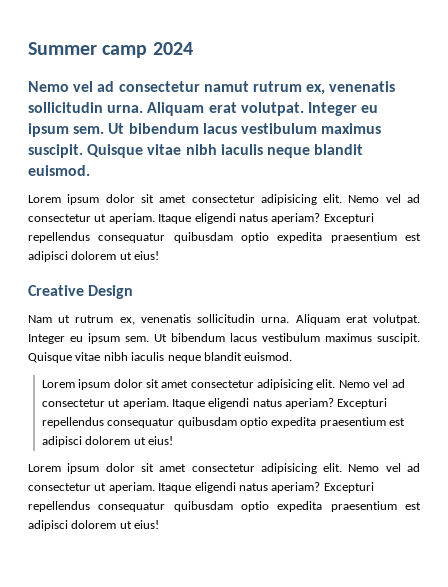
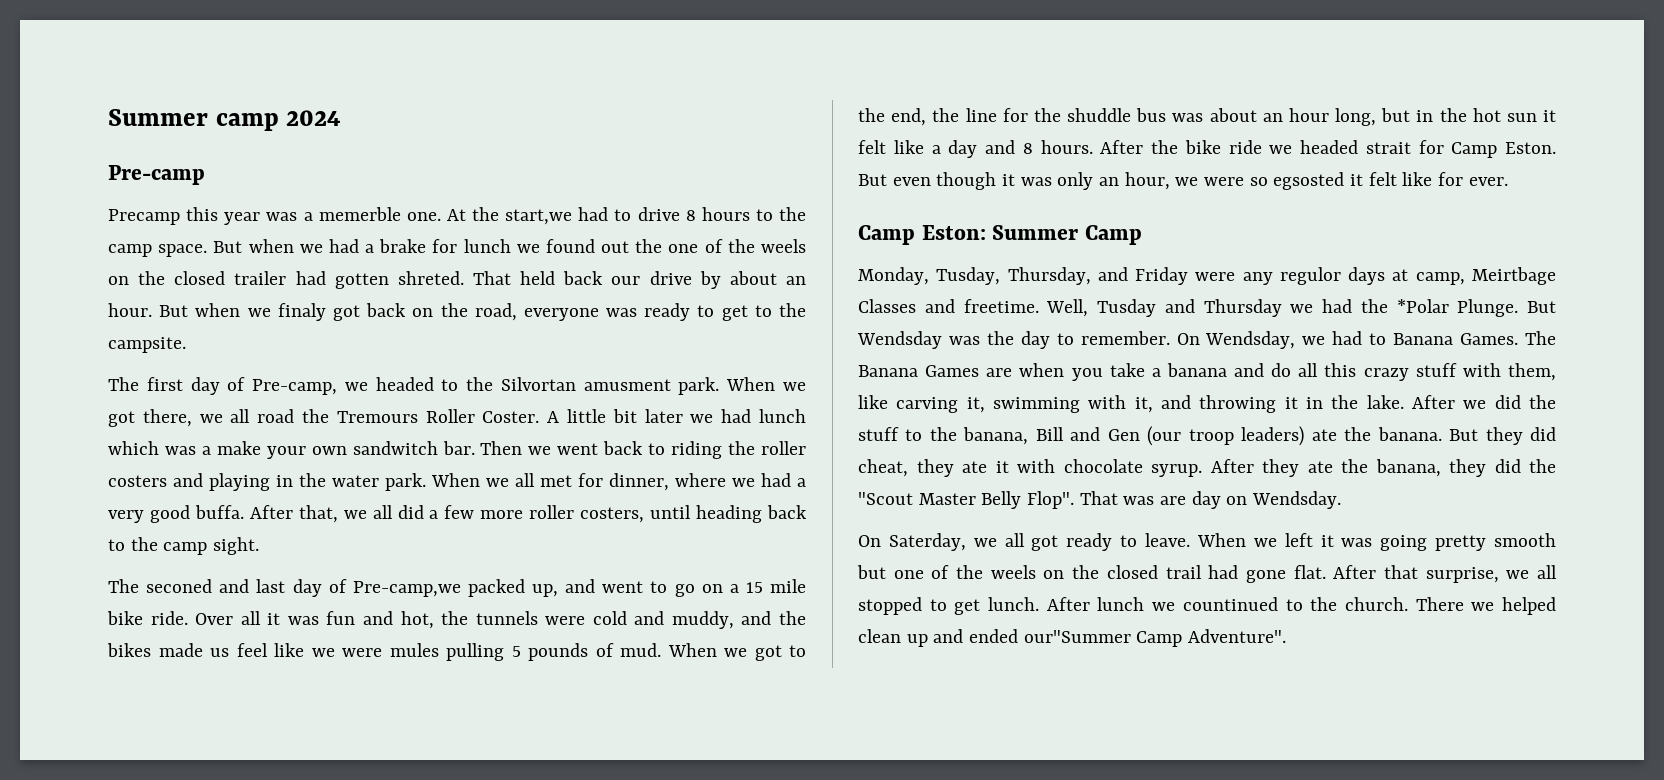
[28,81,396,95] [28,102,379,116] [28,123,382,137] [28,144,364,158] [28,165,90,176] [28,194,421,205] [28,213,374,224] [28,232,421,243] [28,251,160,262] [28,285,134,299] [28,314,421,325] [28,333,420,344] [28,352,293,363] [41,379,405,390] [41,398,388,409] [41,417,406,428] [41,436,173,447] [28,463,421,474] [28,482,374,493] [28,501,421,512] [28,520,160,531] Nemo vel ad consectetur namut rutrum ex, venenatis sollicitudin urna. Aliquam erat volutpat. Integer eu ipsum sem. Ut bibendum lacus vestibulum maximus suscipit. Quisque vitae nibh iaculis neque blandit euismod. // Lorem ipsum dolor sit amet consectetur adipisicing elit. Nemo vel ad consectetur ut aperiam. Itaque eligendi natus aperiam? Excepturi repellendus consequatur quibusdam optio expedita praesentium est adipisci dolorem ut eius! // Creative Design // Nam ut rutrum ex, venenatis sollicitudin urna. Aliquam erat volutpat. Integer eu ipsum sem. Ut bibendum lacus vestibulum maximus suscipit. Quisque vitae nibh iaculis neque blandit euismod. // Lorem ipsum dolor sit amet consectetur adipisicing elit. Nemo vel ad consectetur ut aperiam. Itaque eligendi natus aperiam? Excepturi repellendus consequatur quibusdam optio expedita praesentium est adipisci dolorem ut eius! // Lorem ipsum dolor sit amet consectetur adipisicing elit. Nemo vel ad consectetur ut aperiam. Itaque eligendi natus aperiam? Excepturi repellendus consequatur quibusdam optio expedita praesentium est adipisci dolorem ut eius! -> [108,165,205,185] [108,207,806,225] [108,239,806,257] [108,271,806,289] [108,303,806,321] [108,337,186,353] [108,377,806,395] [108,409,806,427] [108,441,806,459] [108,473,806,491] [108,505,807,523] [108,537,260,555] [108,579,806,597] [107,611,806,629] [107,643,806,661] [858,108,1556,126] [858,140,1556,158] [858,172,1508,190] [858,225,1142,245] [858,267,1556,285] [858,299,1556,317] [857,331,1556,349] [858,363,1556,381] [858,395,1556,413] [858,426,1556,446] [858,459,1556,477] [858,491,1342,509] [858,533,1556,551] [857,565,1557,583] [858,597,1556,615] [858,629,1287,647] Pre-camp // Precamp this year was a memerble one. At the start,we had to drive 8 hours to the camp space. But when we had a brake for lunch we found out the one of the weels on the closed trailer had gotten shreted. That held back our drive by about an hour. But when we finaly got back on the road, everyone was ready to get to the campsite. // The first day of Pre-camp, we headed to the Silvortan amusment park. When we got there, we all road the Tremours Roller Coster. A little bit later we had lunch which was a make your own sandwitch bar. Then we went back to riding the roller costers and playing in the water park. When we all met for dinner, where we had a very good buffa. After that, we all did a few more roller costers, until heading back to the camp sight. // The seconed and last day of Pre-camp,we packed up, and went to go on a 15 mile bike ride. Over all it was fun and hot, the tunnels were cold and muddy, and the bikes made us feel like we were mules pulling 5 pounds of mud. When we got to the end, the line for the shuddle bus was about an hour long, but in the hot sun it felt like a day and 8 hours. After the bike ride we headed strait for Camp Eston. But even though it was only an hour, we were so egsosted it felt like for ever. // Camp Eston: Summer Camp // Monday, Tusday, Thursday, and Friday were any regulor days at camp, Meirtbage Classes and freetime. Well, Tusday and Thursday we had the *Polar Plunge. But Wendsday was the day to remember. On Wendsday, we had to Banana Games. The Banana Games are when you take a banana and do all this crazy stuff with them, like carving it, swimming with it, and throwing it in the lake. After we did the stuff to the banana, Bill and Gen (our troop leaders) ate the banana. But they did cheat, they ate it with chocolate syrup. After they ate the banana, they did the "Scout Master Belly Flop". That was are day on Wendsday. // On Saterday, we all got ready to leave. When we left it was going pretty smooth but one of the weels on the closed trail had gone flat. After that surprise, we all stopped to get lunch. After lunch we countinued to the church. There we helped clean up and ended our"Summer Camp Adventure".

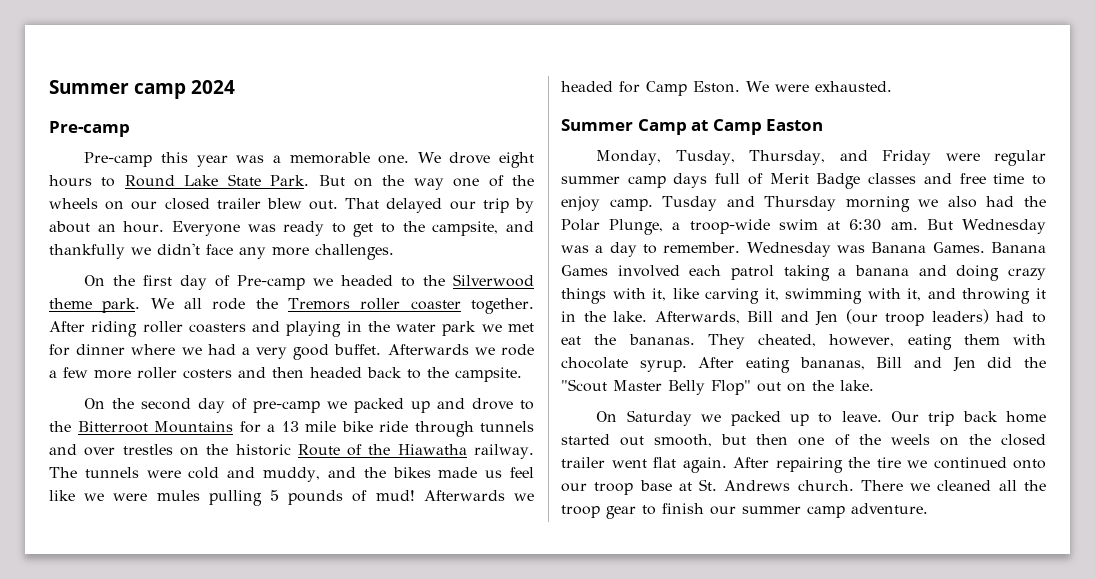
[108,209,180,225] Precamp -> [84,152,153,167] Pre-camp
[318,207,806,225] [108,239,806,257] [108,271,806,289] [108,303,599,321] memerble one. At the start,we had to drive 8 hours to the camp space. But when we had a brake for lunch we found out the one of the weels on the closed trailer had gotten shreted. That held back our drive by about an hour. But when we finaly got back on the road, everyone -> [289,152,534,168] [49,174,535,190] [49,198,534,213] [49,221,240,236] memorable one. We drove eight hours to Round Lake State Park. But on the way one of the wheels on our closed trailer blew out. That delayed our trip by about an hour. Everyone
[108,337,186,353] [108,377,139,391] campsite. // The -> [432,221,534,236] [49,243,394,260] [84,275,136,286] campsite, and thankfully we didn't face any more challenges. // On the
[252,379,338,395] Pre-camp, -> [237,275,306,290] Pre-camp
[500,377,806,395] [108,409,806,427] [108,441,806,459] [108,475,167,487] Silvortan amusment park. When we got there, we all road the Tremours Roller Coster. A little bit later we had lunch which was a make your own sandwitch bar. Then we went back to riding the roller costers -> [452,274,534,287] [49,298,535,314] [49,321,246,337] Silverwood theme park. We all rode the Tremors roller coaster together. After riding roller coasters
[385,473,535,491] park. When we all -> [442,321,502,336] park we
[609,473,669,491] dinner, -> [76,344,126,355] dinner
[194,505,807,523] [108,537,260,555] [108,579,806,597] [107,611,469,629] buffa. After that, we all did a few more roller costers, until heading back to the camp sight. // The seconed and last day of Pre-camp,we packed up, and went to go on a 15 mile bike ride. Over all it was fun and hot, the -> [334,344,534,356] [49,367,522,382] [84,398,534,413] [49,421,534,437] [49,444,535,459] [49,467,77,478] buffet. Afterwards we rode a few more roller costers and then headed back to the campsite. // On the second day of pre-camp we packed up and drove to the Bitterroot Mountains for a 13 mile bike ride through tunnels and over trestles on the historic Route of the Hiawatha railway. The
[620,643,806,661] [858,108,1556,126] [858,140,1411,158] mud. When we got to the end, the line for the shuddle bus was about an hour long, but in the hot sun it felt like a day and 8 hours. After the bike ride we headed strait -> [375,490,534,501] [561,81,613,92] mud! Afterwards we headed
[858,172,1508,190] [858,225,986,245] But even though it was only an hour, we were so egsosted it felt like for ever. // Camp Eston: -> [746,81,892,92] We were exhausted. //
(1142, 235) none -> [691,119,824,135] at Camp Easton
[1242,267,1556,285] [858,299,1556,317] [857,331,1387,349] any regulor days at camp, Meirtbage Classes and freetime. Well, Tusday and Thursday we had the *Polar Plunge. But Wendsday was the day to remember. On Wendsday, we had to -> [994,150,1046,166] [561,173,1046,189] [561,196,1046,212] [561,219,1047,235] [561,242,865,257] regular summer camp days full of Merit Badge classes and free time to enjoy camp. Tusday and Thursday morning we also had the Polar Plunge, a troop-wide swim at 6:30 am. But Wednesday was a day to remember. Wednesday was
[1524,331,1556,345] The -> (985, 247) none
[986,363,1556,381] are when you take a banana and do all this crazy stuff with them, -> [617,265,1046,281] [561,288,667,304] involved each patrol taking a banana and doing crazy things with it,
[1412,395,1556,409] [858,427,1140,445] After we did the stuff to the banana, Bill and Gen -> [654,311,839,326] Afterwards, Bill and Jen
[1311,427,1556,445] [858,459,1486,477] ate the banana. But they did cheat, they ate it with chocolate syrup. After they ate the banana, they -> [996,311,1046,323] [561,334,1046,350] [561,357,976,373] had to eat the bananas. They cheated, however, eating them with chocolate syrup. After eating bananas, Bill and Jen
[1027,491,1342,509] [858,533,1556,551] [857,565,1557,583] [858,597,1556,615] [858,629,1287,647] Flop". That was are day on Wendsday. // On Saterday, we all got ready to leave. When we left it was going pretty smooth but one of the weels on the closed trail had gone flat. After that surprise, we all stopped to get lunch. After lunch we countinued to the church. There we helped clean up and ended our"Summer Camp Adventure". -> [711,380,874,395] [596,410,1046,426] [561,434,1046,447] [561,457,1046,473] [561,479,1046,495] [561,503,928,519] Flop" out on the lake. // On Saturday we packed up to leave. Our trip back home started out smooth, but then one of the weels on the closed trailer went flat again. After repairing the tire we continued onto our troop base at St. Andrews church. There we cleaned all the troop gear to finish our summer camp adventure.

